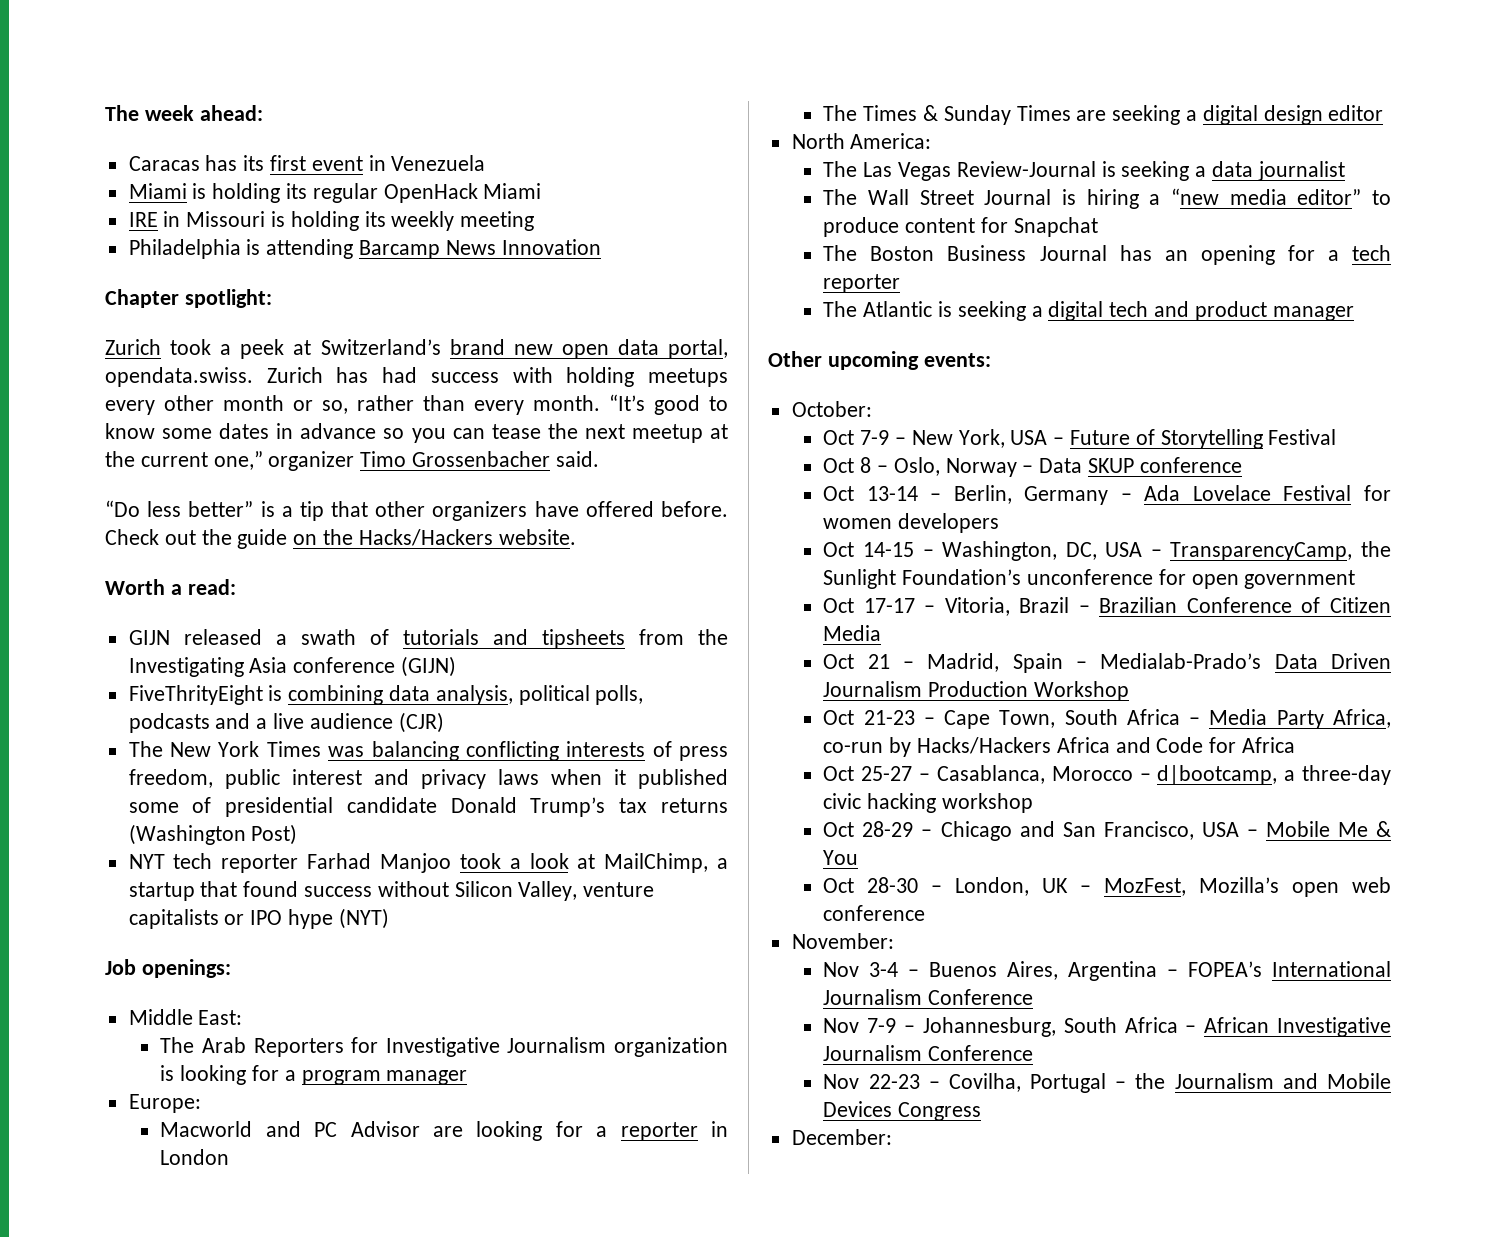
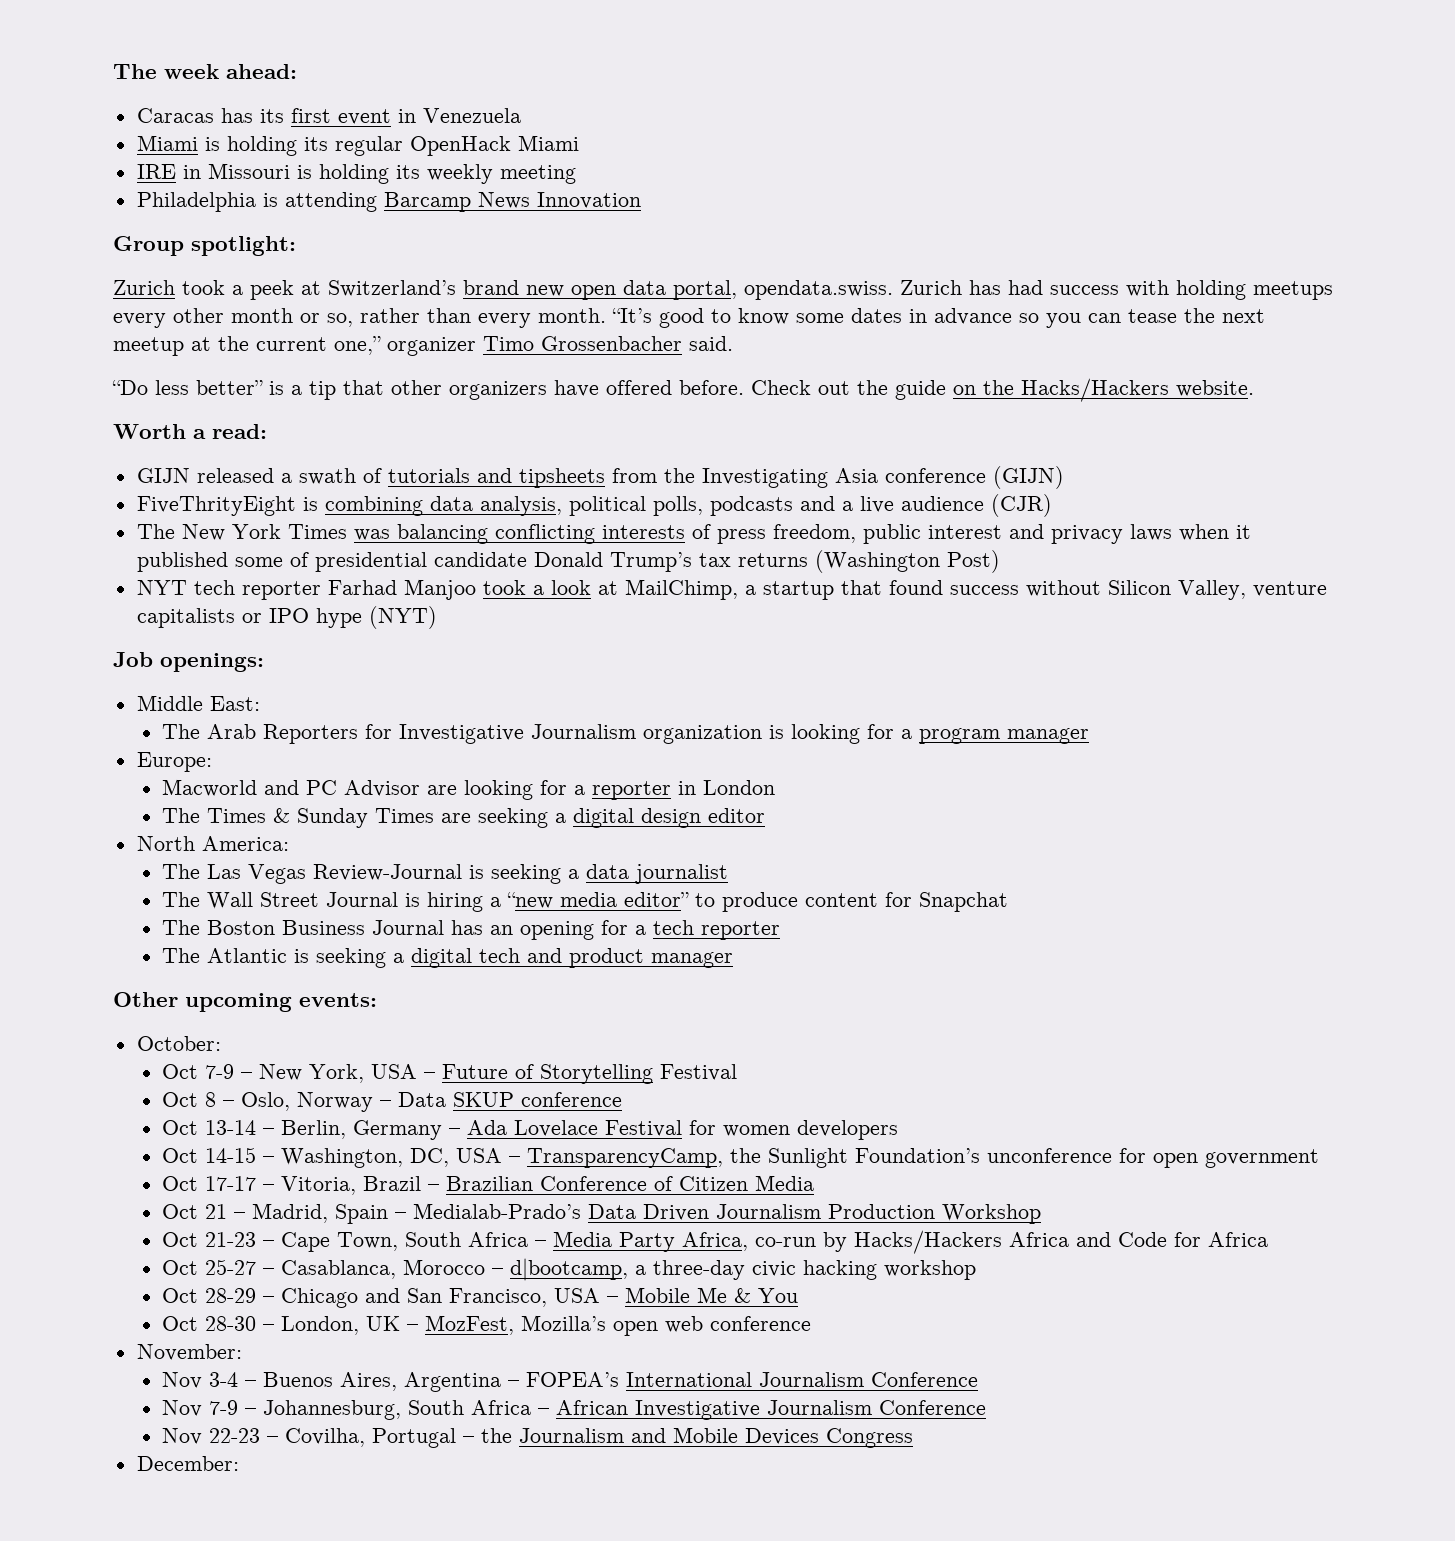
[105,289,179,308] Chapter -> [113,236,184,256] Group

